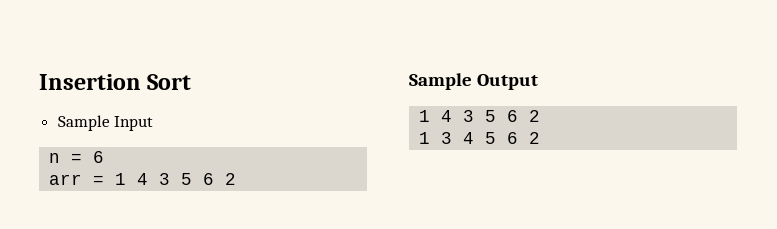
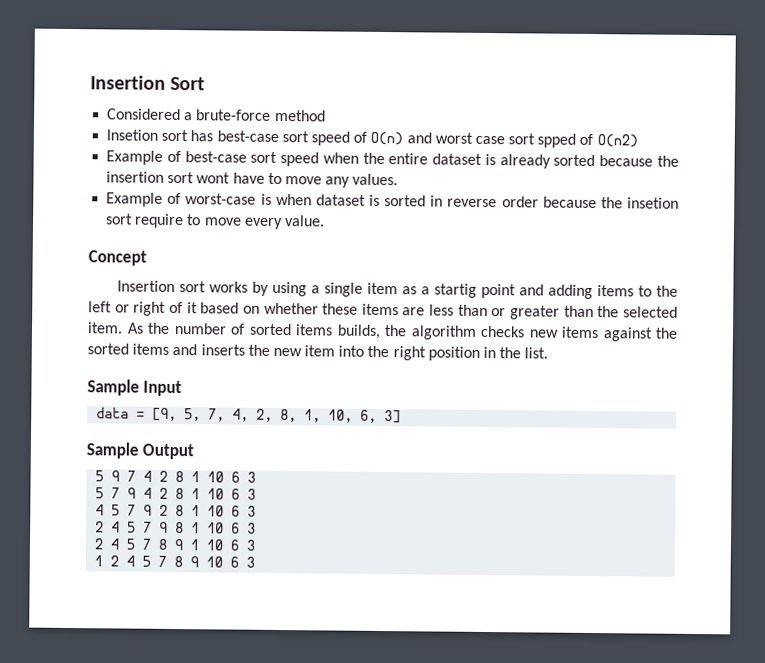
[57,115,154,131] [49,151,105,163] [49,173,237,185] [409,73,539,90] [419,110,541,122] [419,132,541,144] Sample Input // n = 6 // arr = 1 4 3 5 6 2 // Sample Output // 1 4 3 5 6 2 // 1 3 4 5 6 2 -> [107,108,326,122] [106,129,638,148] [106,150,679,169] [106,171,399,188] [106,192,679,209] [106,213,325,230] [88,250,147,266] [116,280,678,300] [88,301,678,320] [87,322,678,342] [87,343,549,361] [87,379,183,397] [96,407,402,424] [86,442,195,460] [95,470,257,483] [95,487,257,500] [95,504,257,517] [95,521,257,534] [94,538,256,551] [94,555,256,568] Considered a brute-force method // Insetion sort has best-case sort speed of O(n) and worst case sort spped of O(n2) // Example of best-case sort speed when the entire dataset is already sorted because the insertion sort wont have to move any values. // Example of worst-case is when dataset is sorted in reverse order because the insetion sort require to move every value. // Concept // Insertion sort works by using a single item as a startig point and adding items to the left or right of it based on whether these items are less than or greater than the selected item. As the number of sorted items builds, the algorithm checks new items against the sorted items and inserts the new item into the right position in the list. // Sample Input // data = [9, 5, 7, 4, 2, 8, 1, 10, 6, 3] // Sample Output // 5 9 7 4 2 8 1 10 6 3 // 5 7 9 4 2 8 1 10 6 3 // 4 5 7 9 2 8 1 10 6 3 // 2 4 5 7 9 8 1 10 6 3 // 2 4 5 7 8 9 1 10 6 3 // 1 2 4 5 7 8 9 10 6 3

